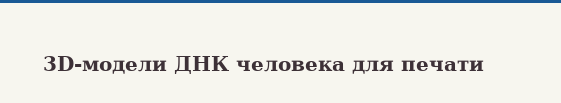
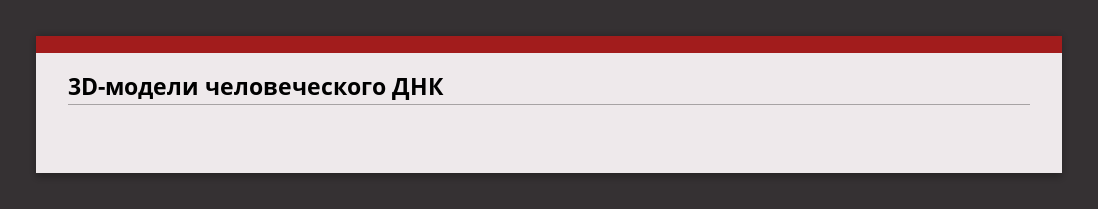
[174,56,484,74] ДНК человека для печати -> [205,78,445,100] человеческого ДНК

